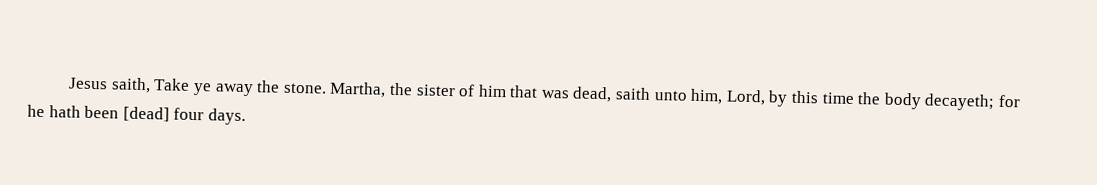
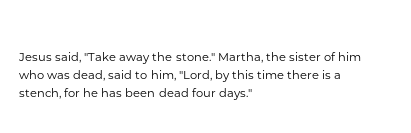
[110,77,212,96] saith, Take ye -> [55,52,117,63] said, "Take
[282,82,327,94] stone. -> [175,53,215,61] stone."
[509,85,539,98] that -> [19,70,44,79] who
[615,87,1021,111] [27,104,246,126] saith unto him, Lord, by this time the body decayeth; for he hath been [dead] four days. -> [108,70,342,82] [19,88,252,100] said to him, "Lord, by this time there is a stench, for he has been dead four days."

